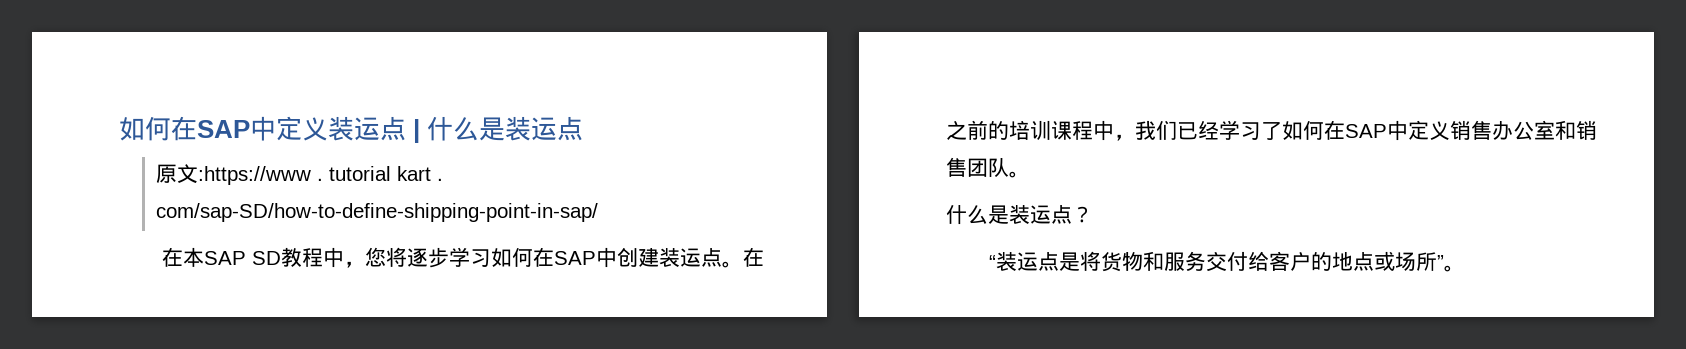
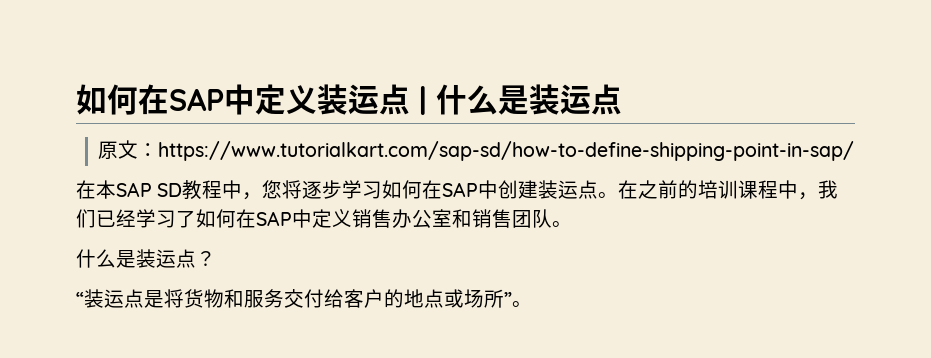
[197,166,443,185] [155,203,598,222] :https://www . tutorial kart . com/sap-SD/how-to-define-shipping-point-in-sap/ -> [138,141,855,161] ：https://www.tutorialkart.com/sap-sd/how-to-define-shipping-point-in-sap/

